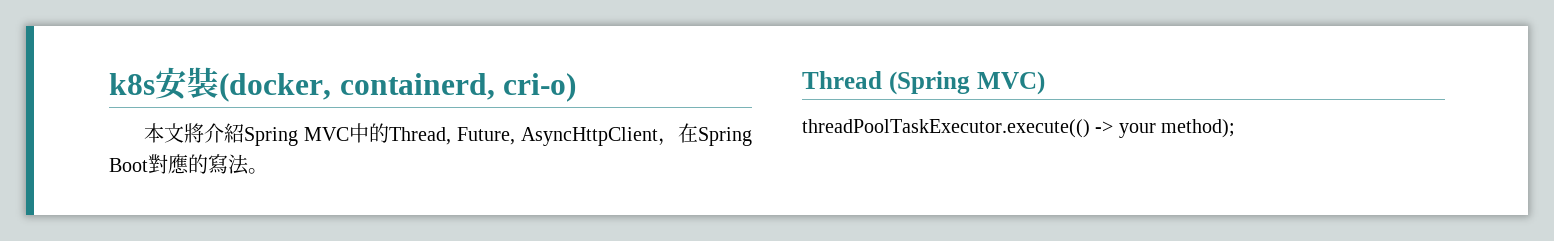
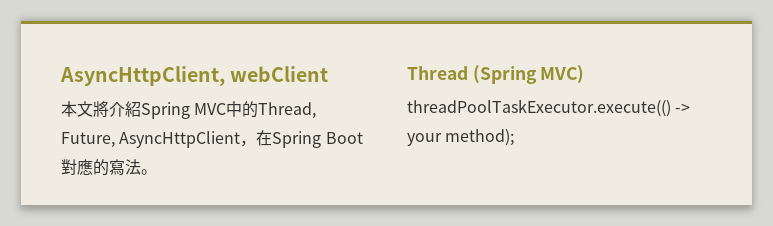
[109,67,577,102] k8s安裝(docker, containerd, cri-o) -> [60,66,329,86] AsyncHttpClient, webClient

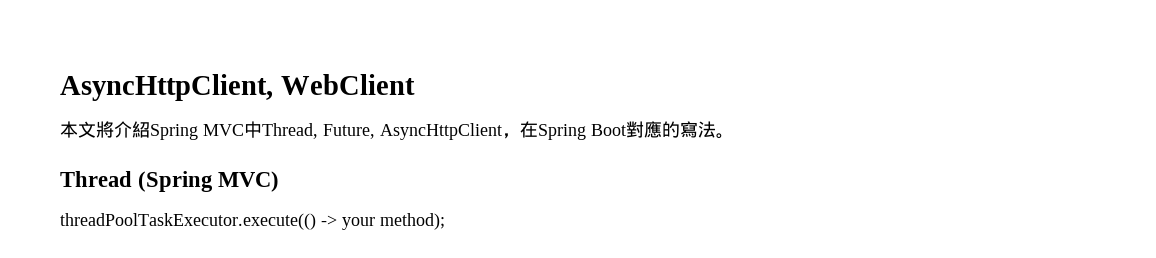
[230,66,329,82] webClient -> [280,74,415,95] WebClient
[242,101,259,118] 的 -> (262, 129) none

